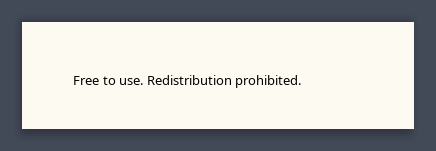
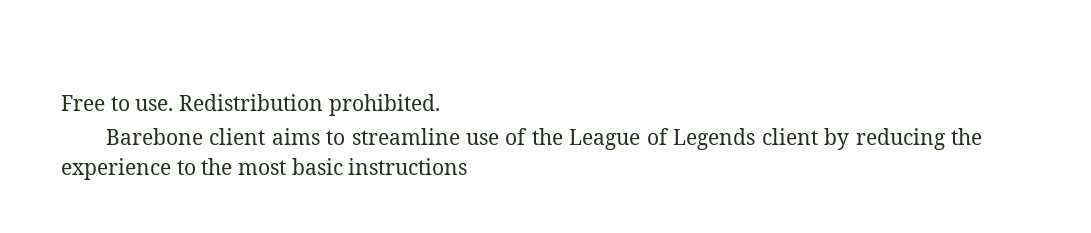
(302, 81) none -> [105,128,983,150] [61,158,468,180] // Barebone client aims to streamline use of the League of Legends client by reducing the experience to the most basic instructions

